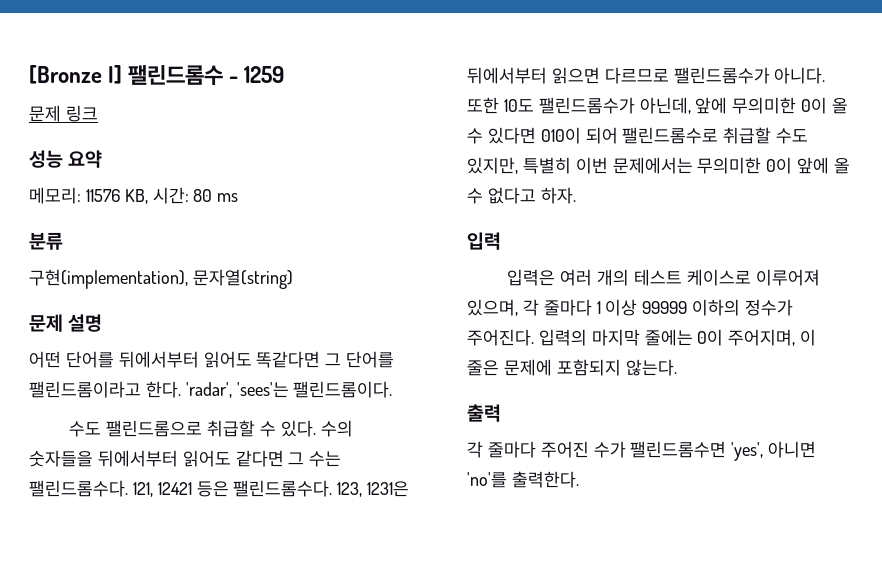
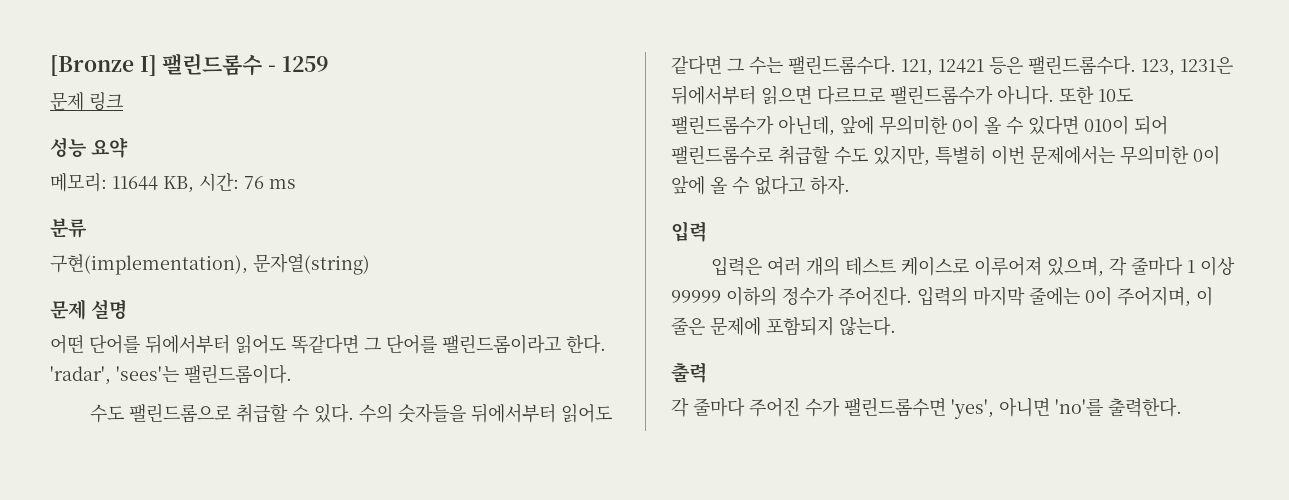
[85,189,120,202] 11576 -> [112,176,158,190] 11644
[193,189,213,202] 80 -> [244,176,264,189] 76

